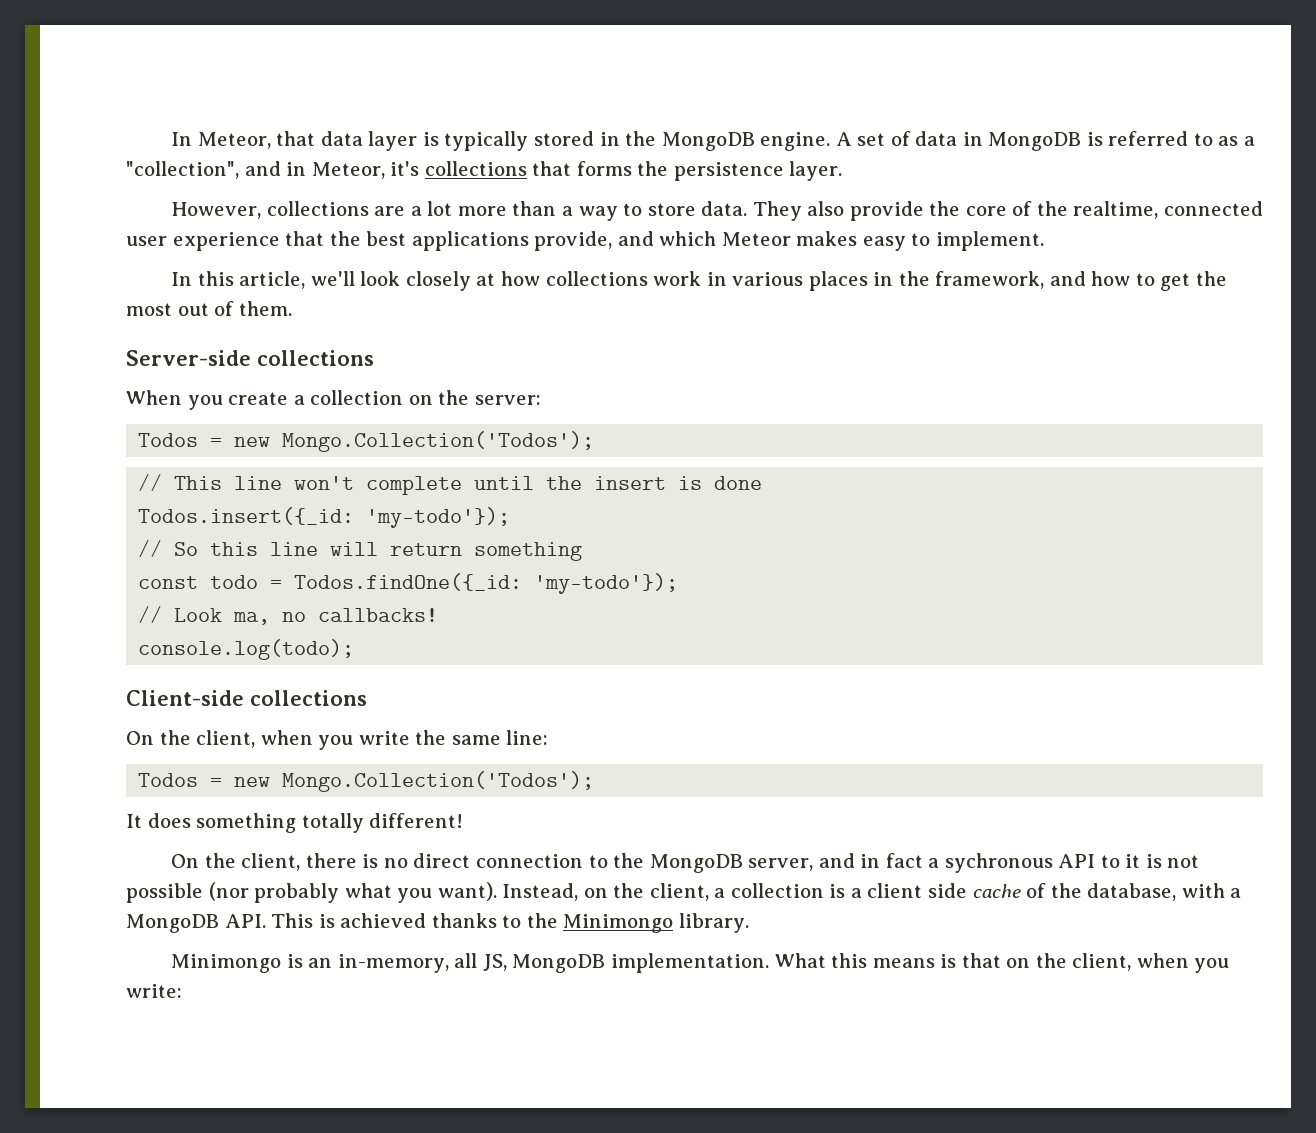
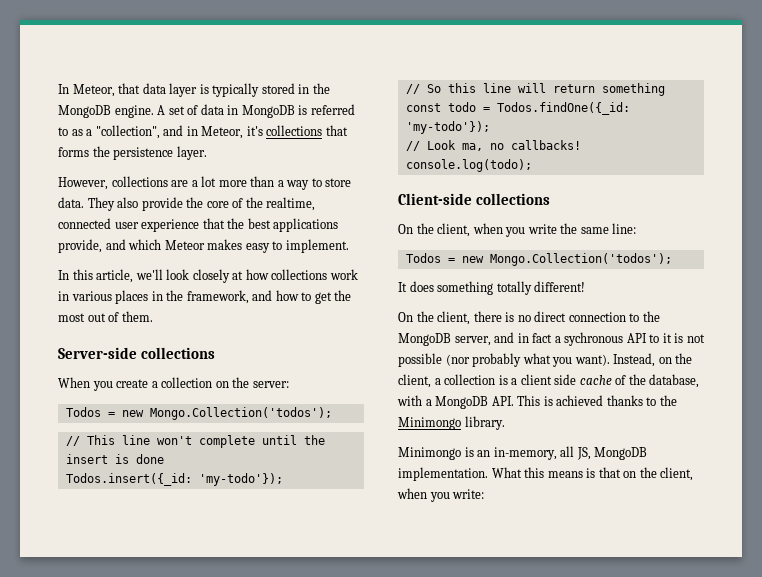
[282,431,595,452] Mongo.Collection('Todos'); -> [149,407,332,420] Mongo.Collection('todos');
[282,771,595,792] Mongo.Collection('Todos'); -> [489,253,672,266] Mongo.Collection('todos');

